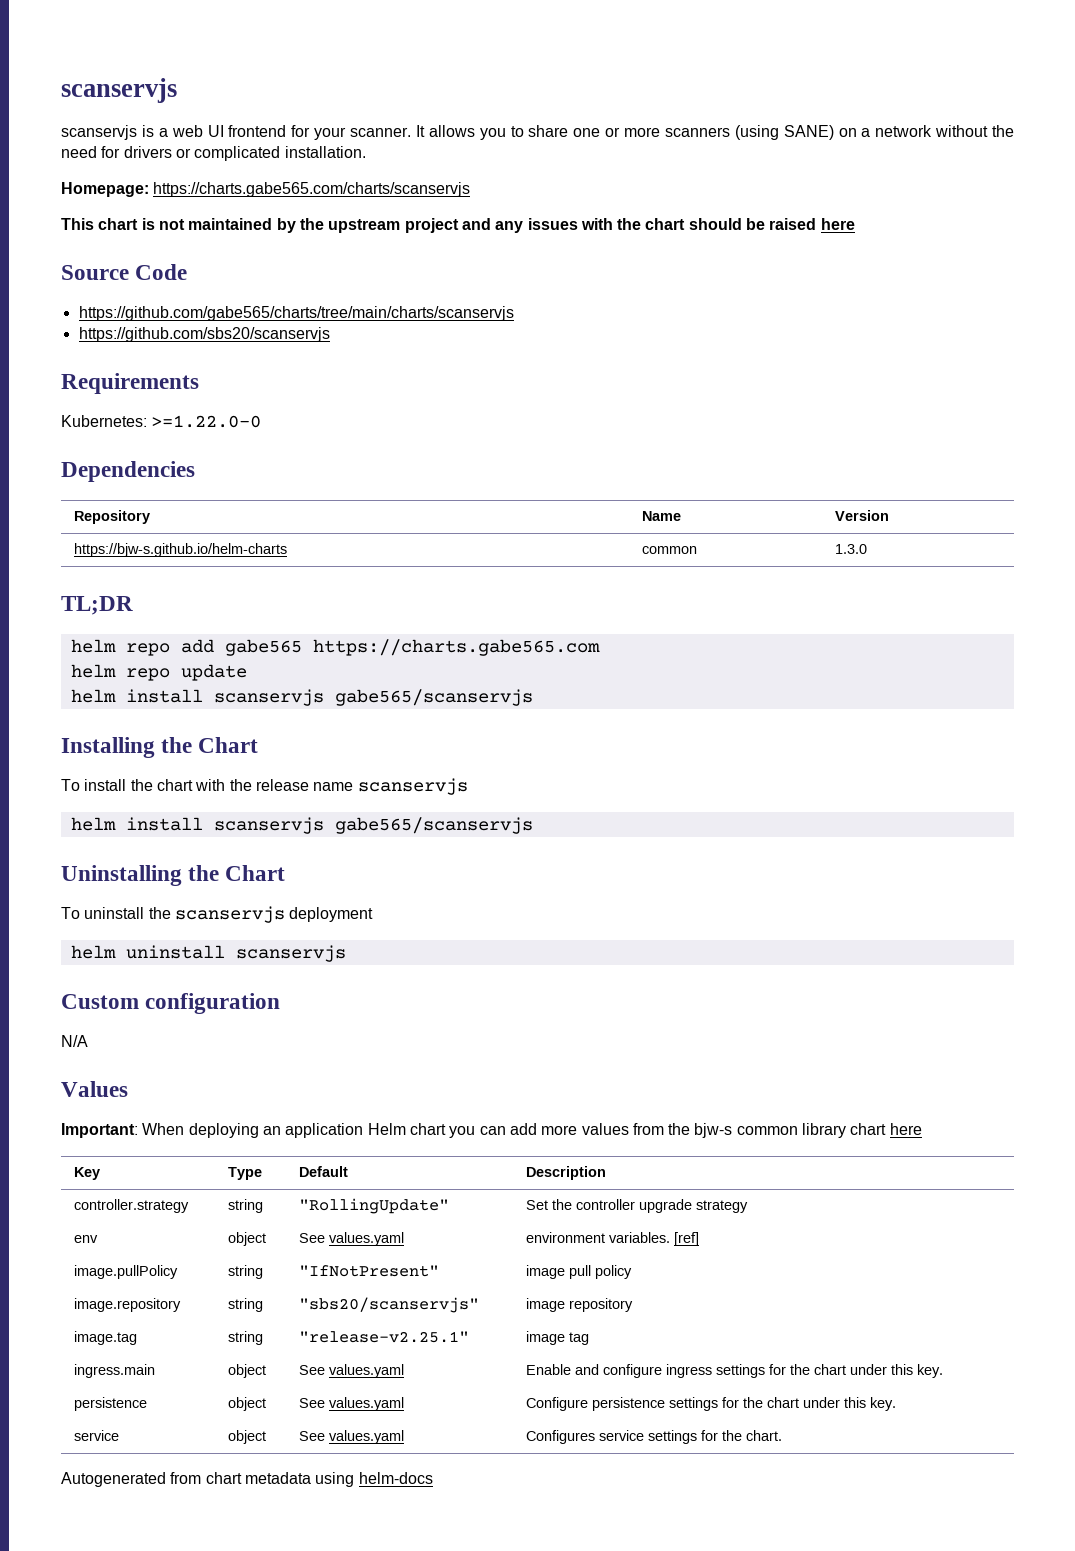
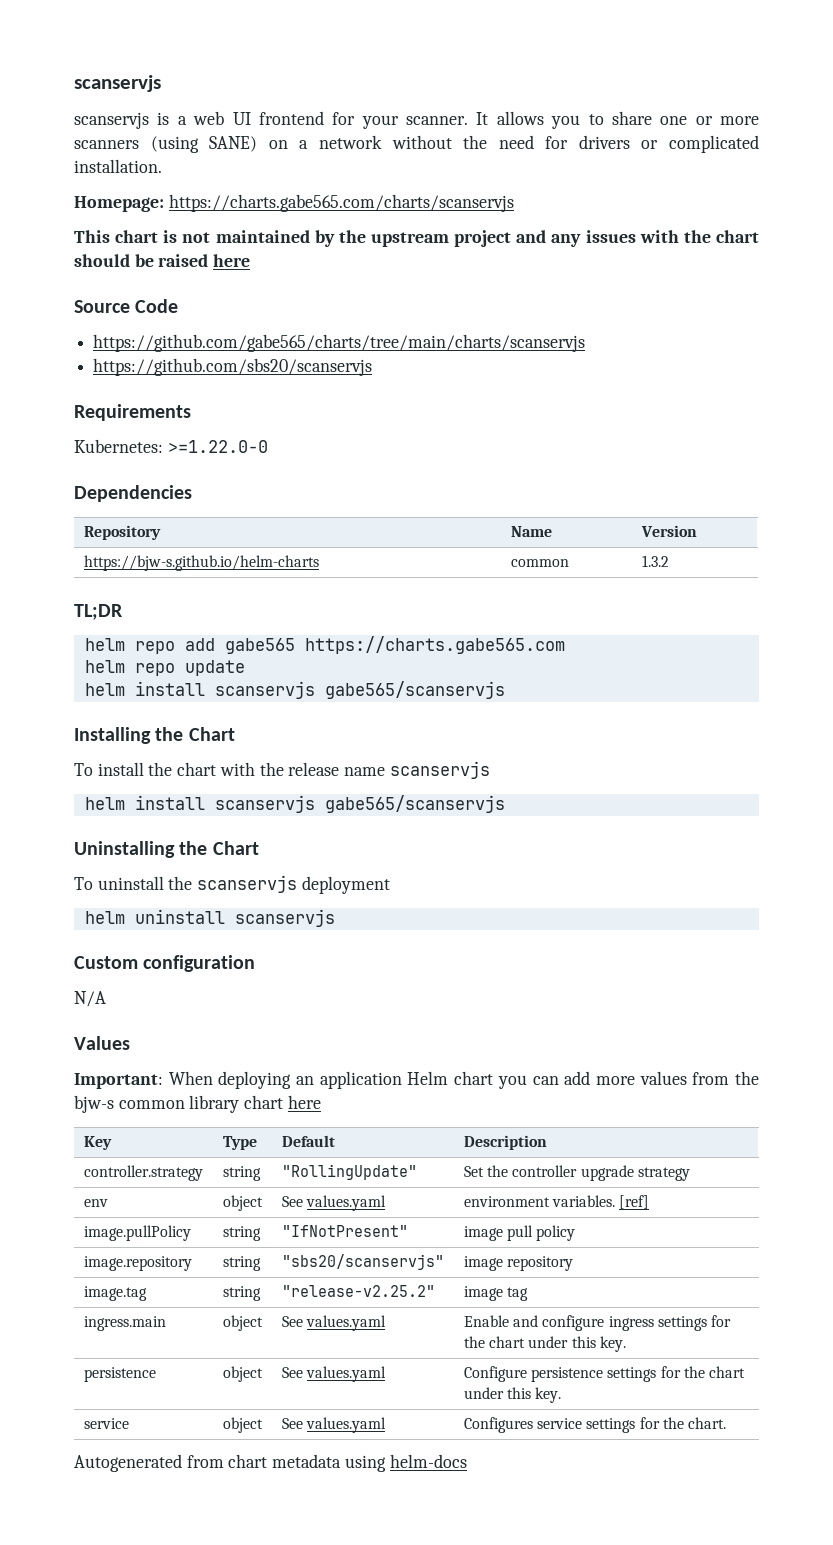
[834,544,867,554] 1.3.0 -> [641,555,669,567] 1.3.2
[298,1331,469,1343] "release-v2.25.1" -> [281,1285,435,1297] "release-v2.25.2"

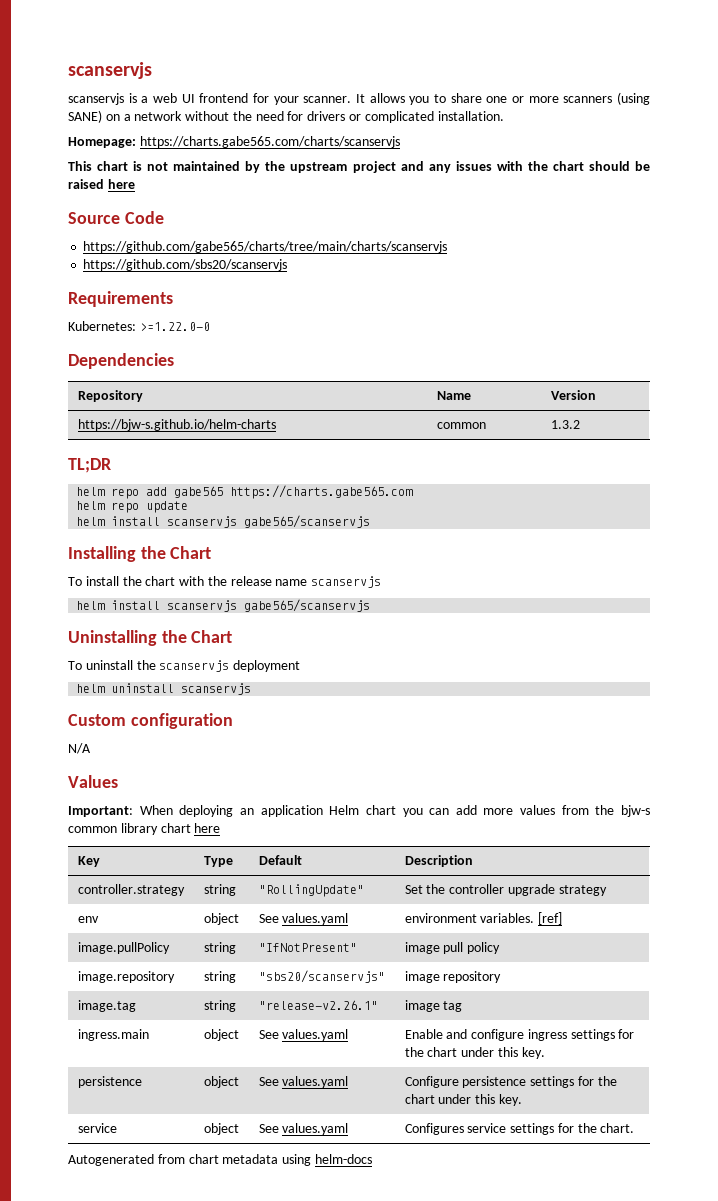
[281,1285,435,1297] "release-v2.25.2" -> [258,1000,378,1010] "release-v2.26.1"

